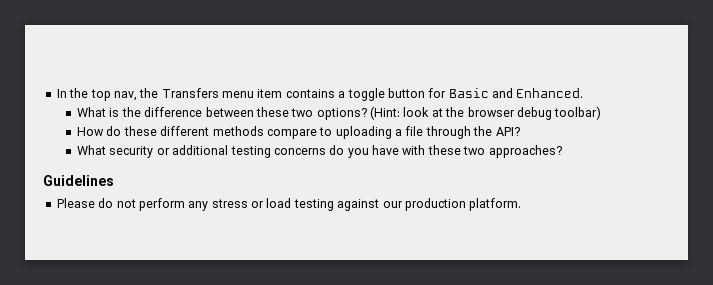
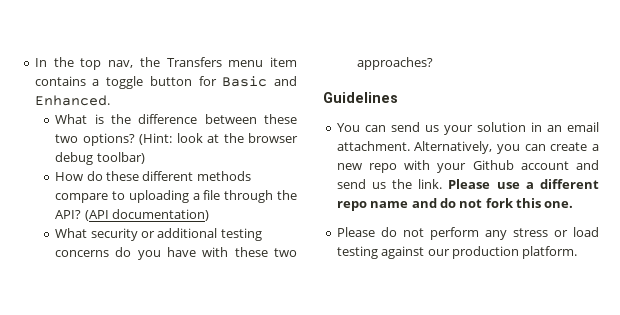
(520, 131) none -> [84,209,209,221] (API documentation)
(114, 180) none -> [336,122,599,135] [336,141,599,154] [336,160,599,173] [336,179,599,189] [336,198,574,211] // You can send us your solution in an email attachment. Alternatively, you can create a new repo with your Github account and send us the link. Please use a different repo name and do not fork this one.

